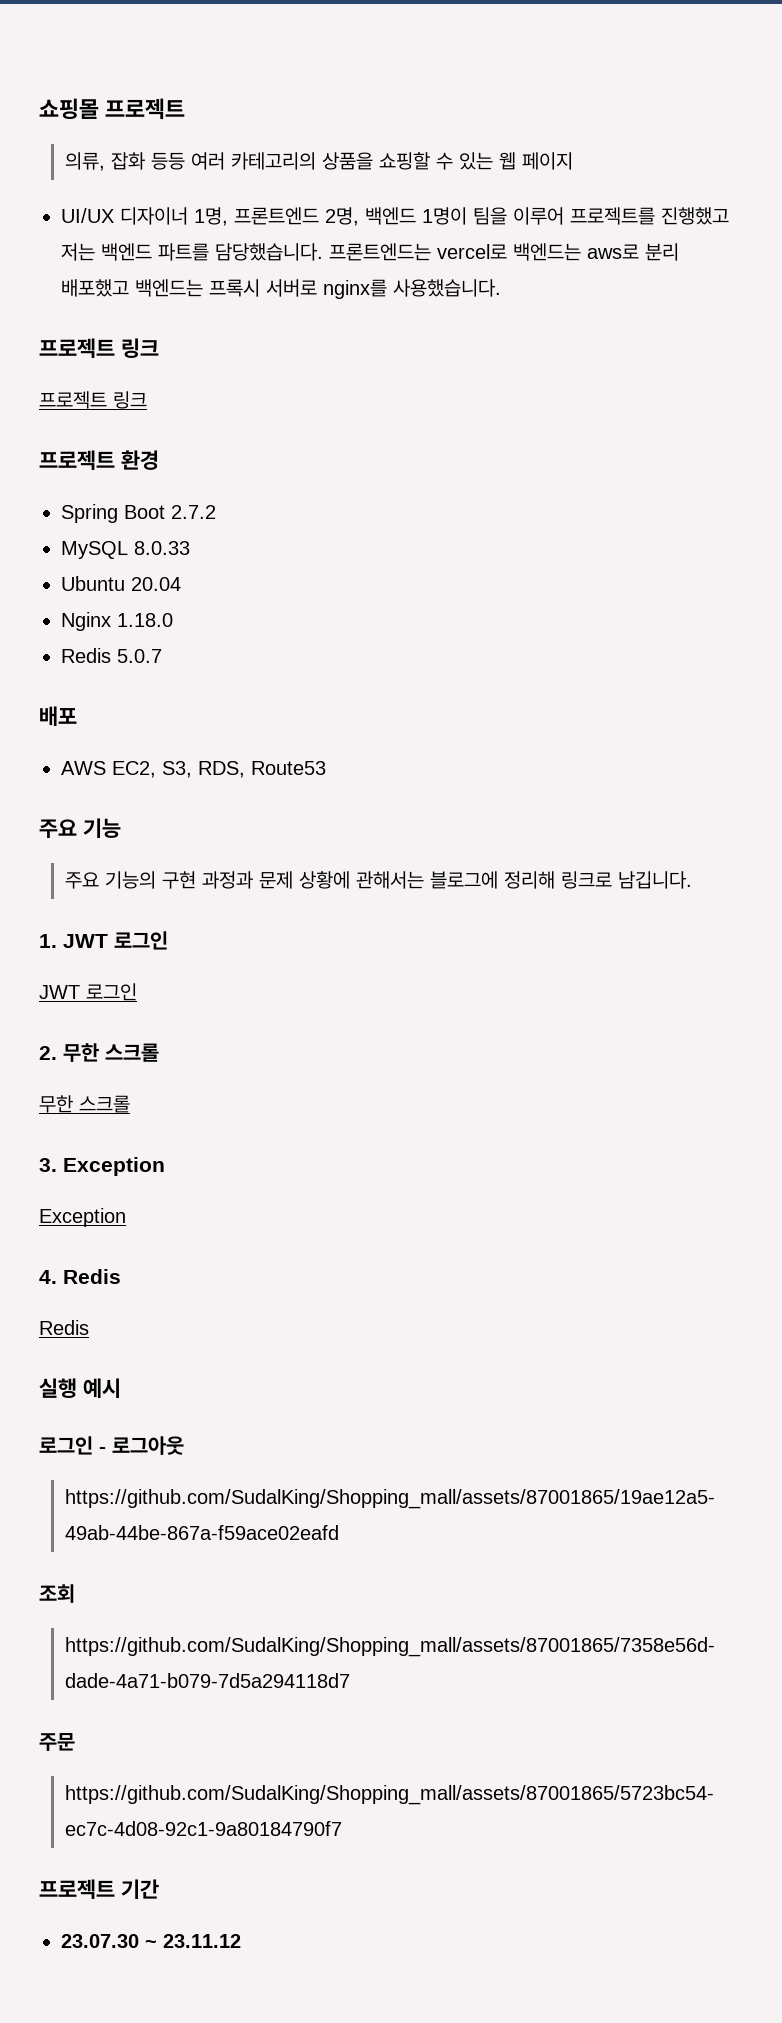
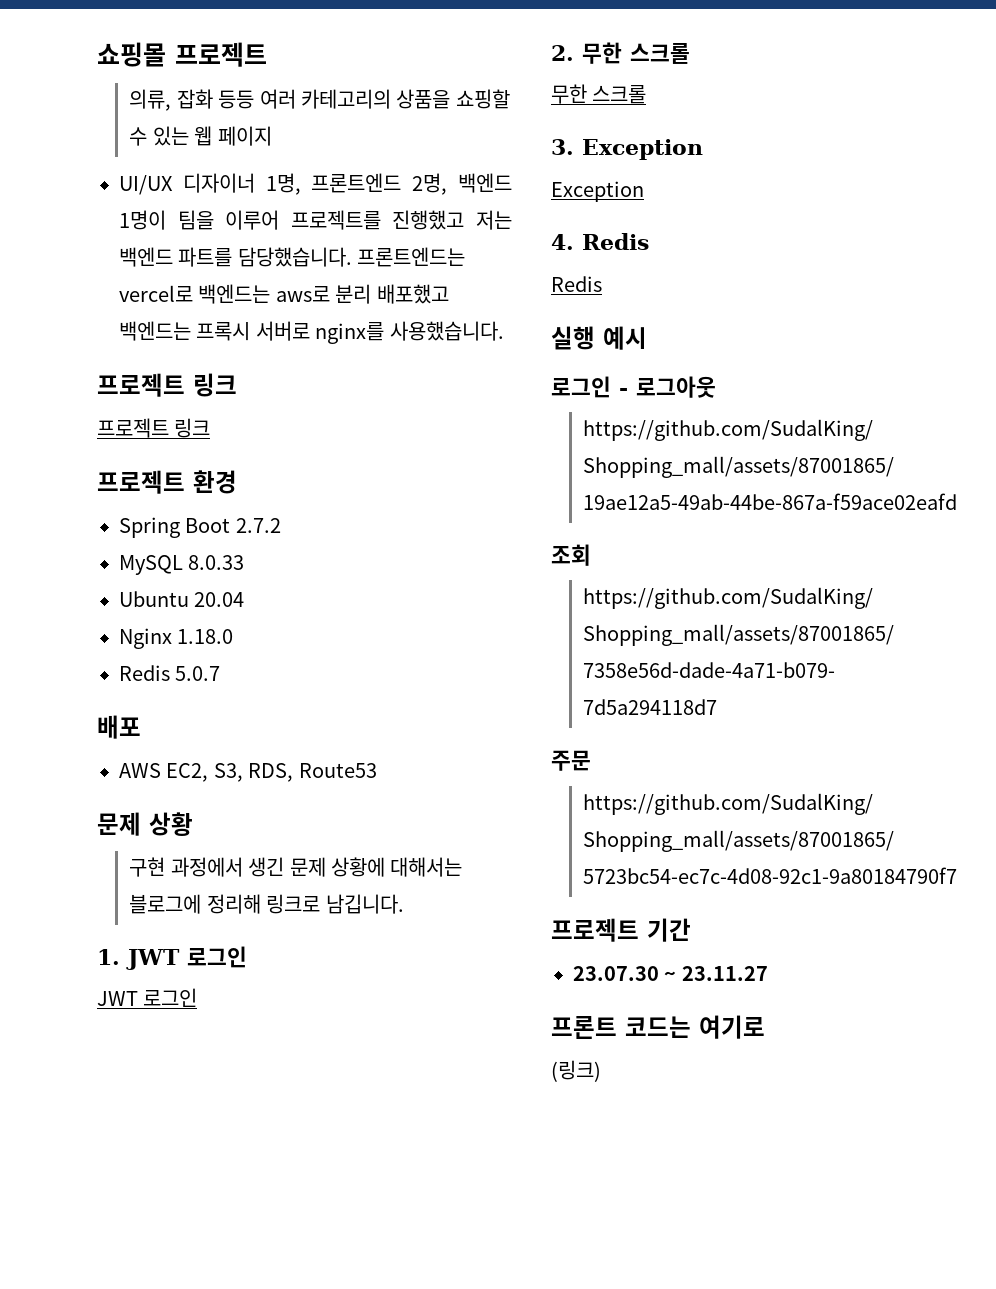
[39,818,121,838] [65,871,254,889] 주요 기능 // 주요 기능의 구현 과정과 -> [97,812,193,836] [129,857,285,877] 문제 상황 // 구현 과정에서 생긴
[356,871,425,889] 관해서는 -> [390,857,463,877] 대해서는
[163,1934,241,1948] 23.11.12 -> [681,966,768,981] [551,1015,765,1039] [551,1060,601,1082] 23.11.27 // 프론트 코드는 여기로 // (링크)

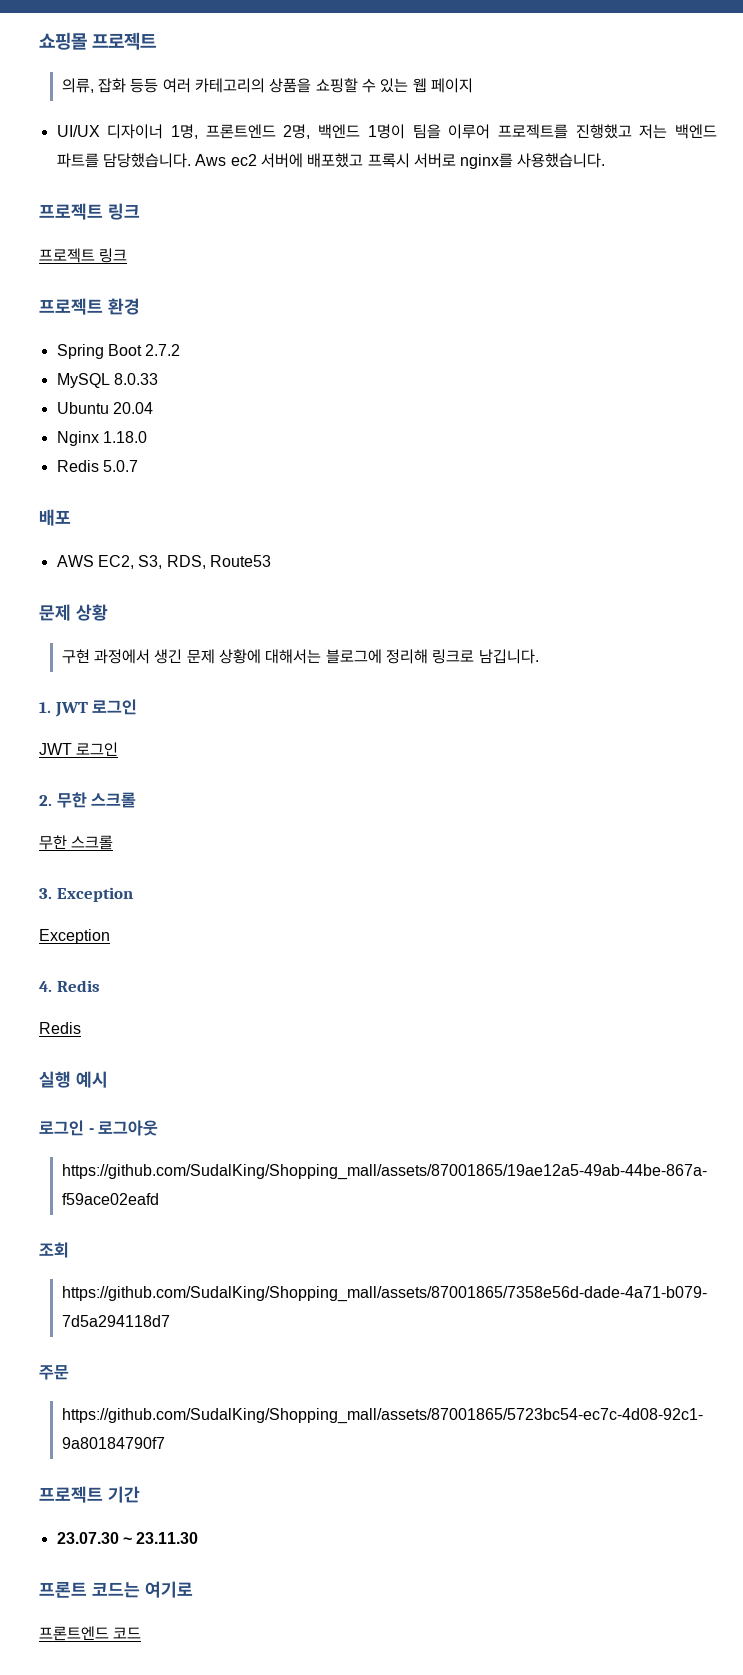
[357,247,466,267] [119,284,449,304] [119,321,191,341] 프론트엔드는 vercel로 백엔드는 aws로 분리 배포했고 백엔드는 -> [195,153,364,168] Aws ec2 서버에 배포했고
[681,966,768,981] 23.11.27 -> [136,1532,199,1544] 23.11.30
[551,1060,601,1082] (링크) -> [39,1626,142,1641] 프론트엔드 코드

